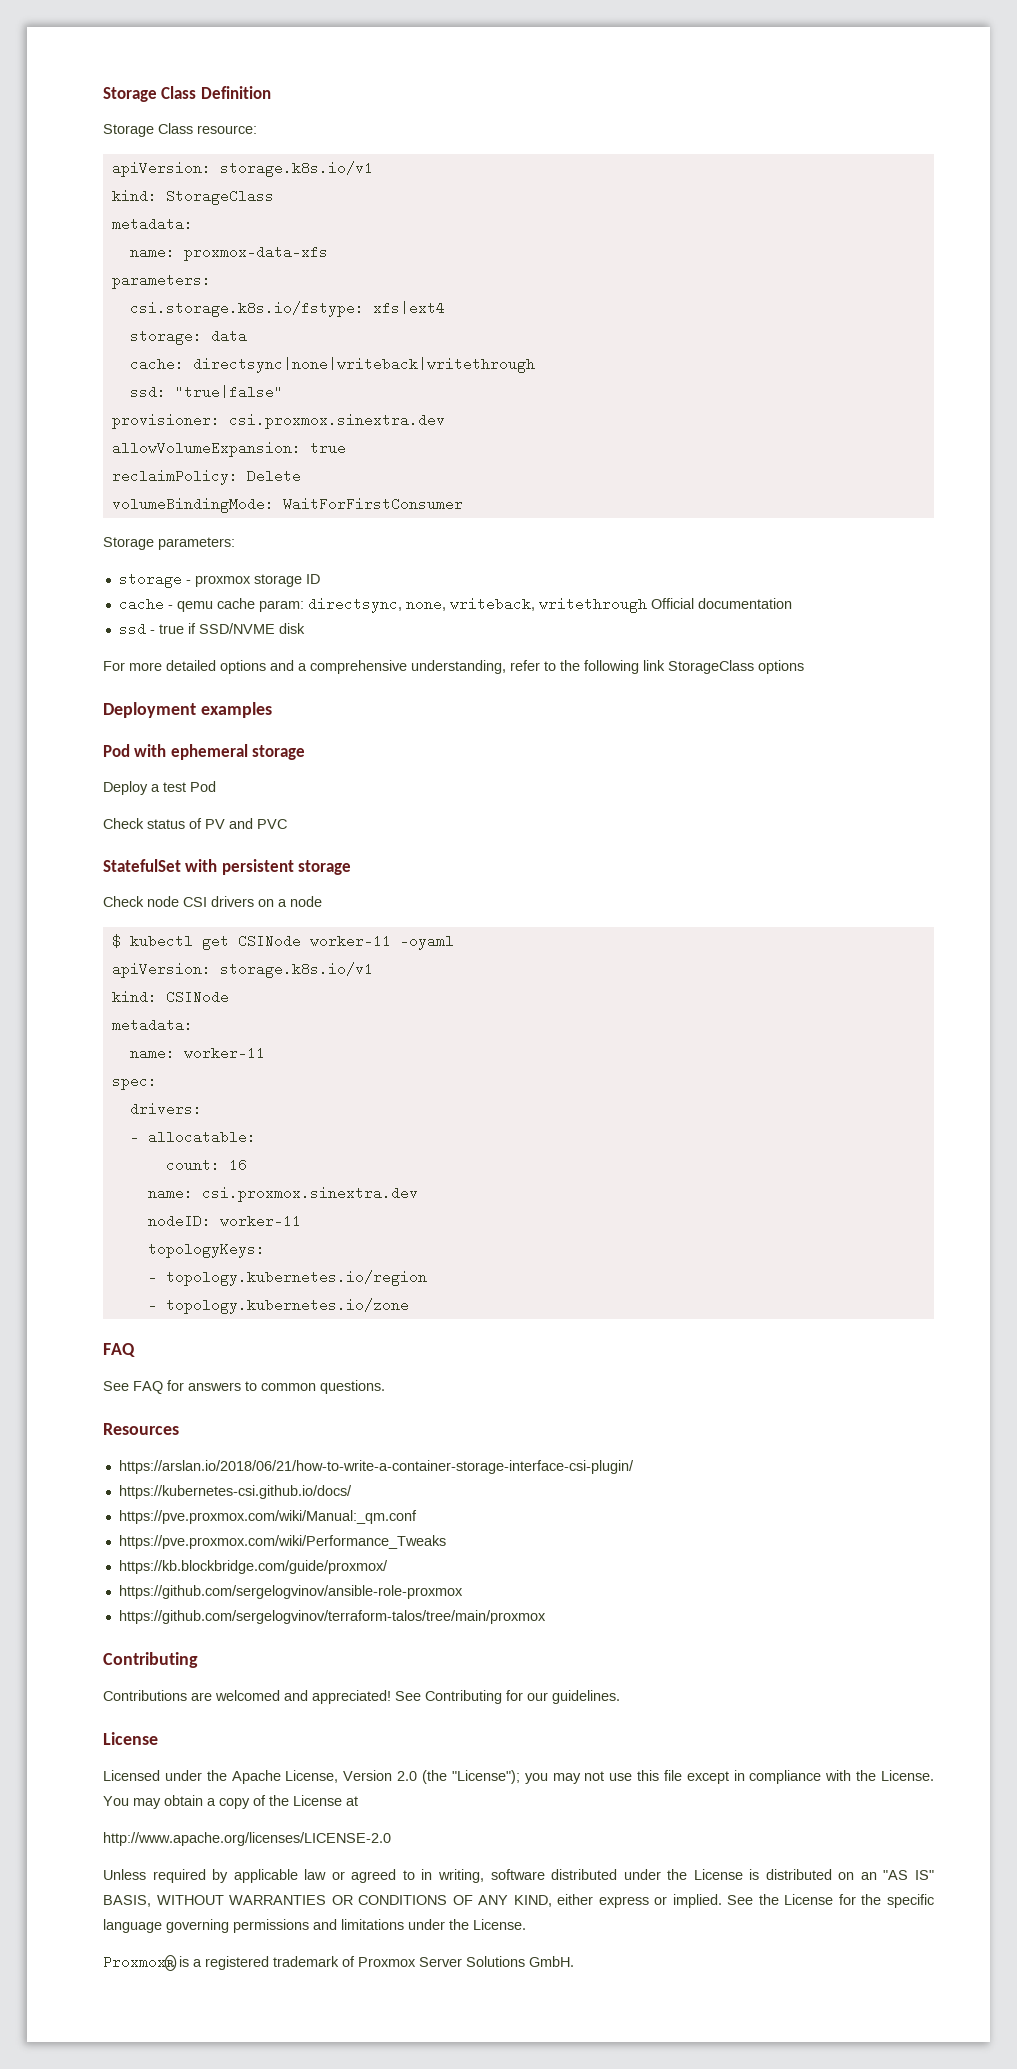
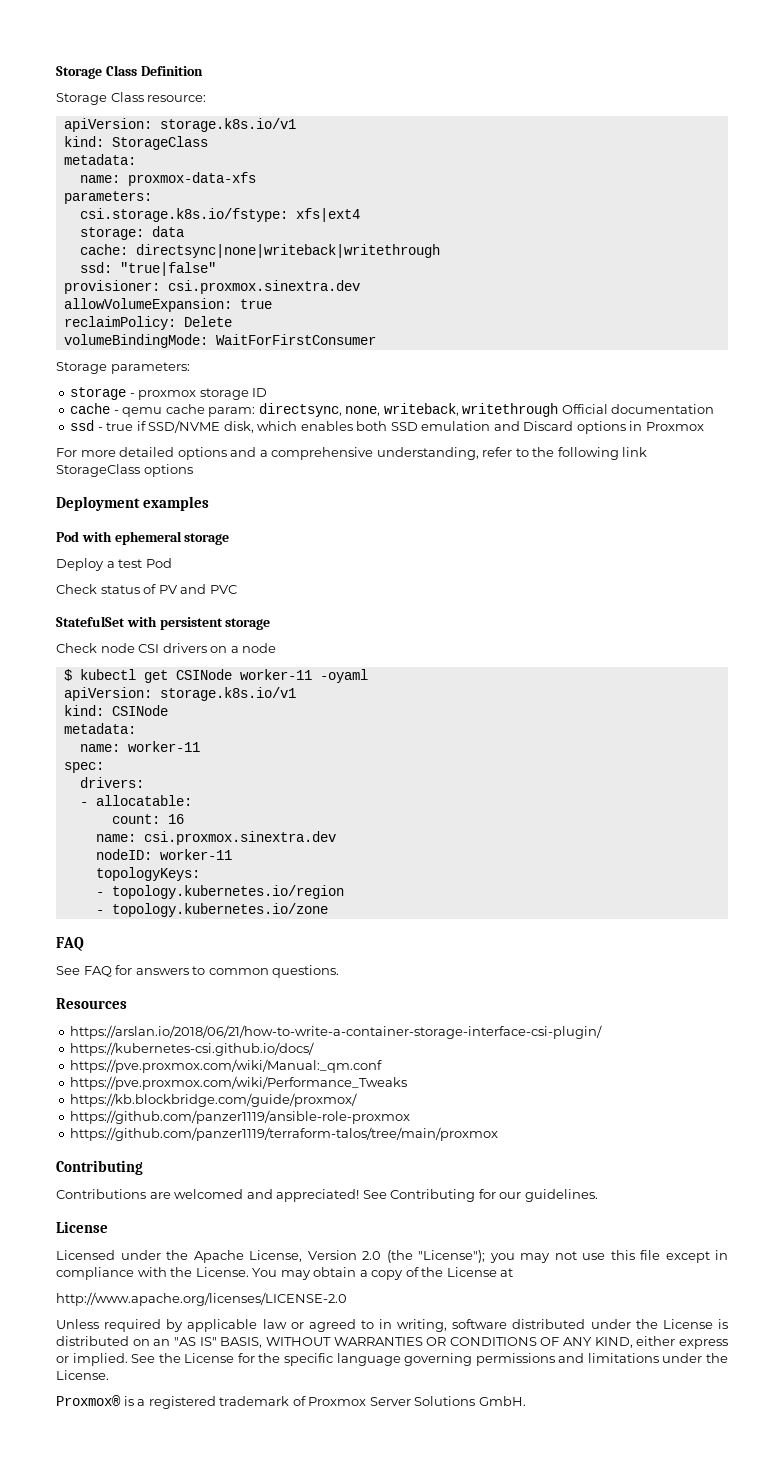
[278,623,305,634] disk -> [223,421,704,434] disk, which enables both SSD emulation and Discard options in Proxmox
[118,1585,463,1599] [118,1610,546,1624] https://github.com/sergelogvinov/ansible-role-proxmox // https://github.com/sergelogvinov/terraform-talos/tree/main/proxmox -> [70,1110,411,1124] [70,1127,499,1141] https://github.com/panzer1119/ansible-role-proxmox // https://github.com/panzer1119/terraform-talos/tree/main/proxmox

